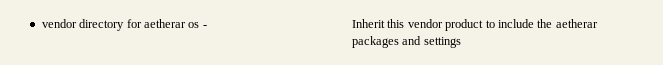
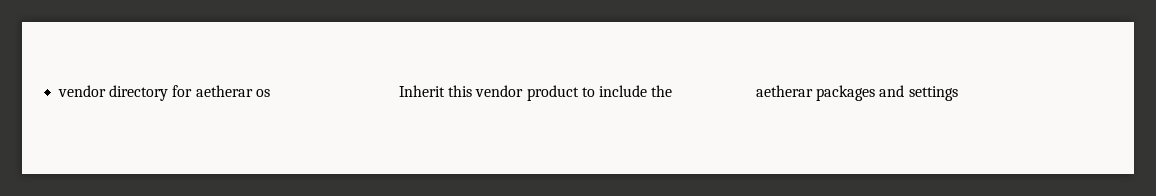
[202,25,207,28] - -> (270, 93) none

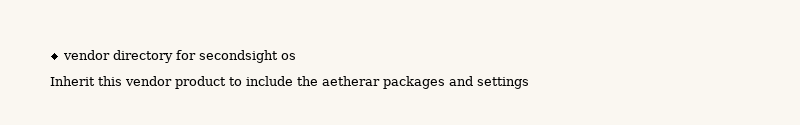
[195,85,253,97] aetherar -> [198,50,278,63] secondsight

